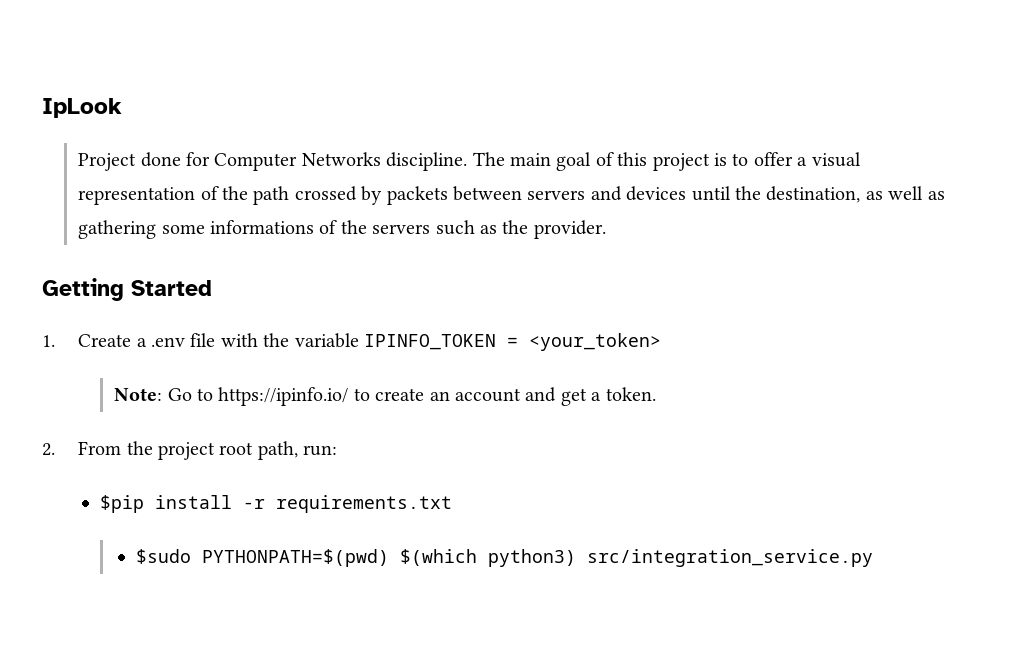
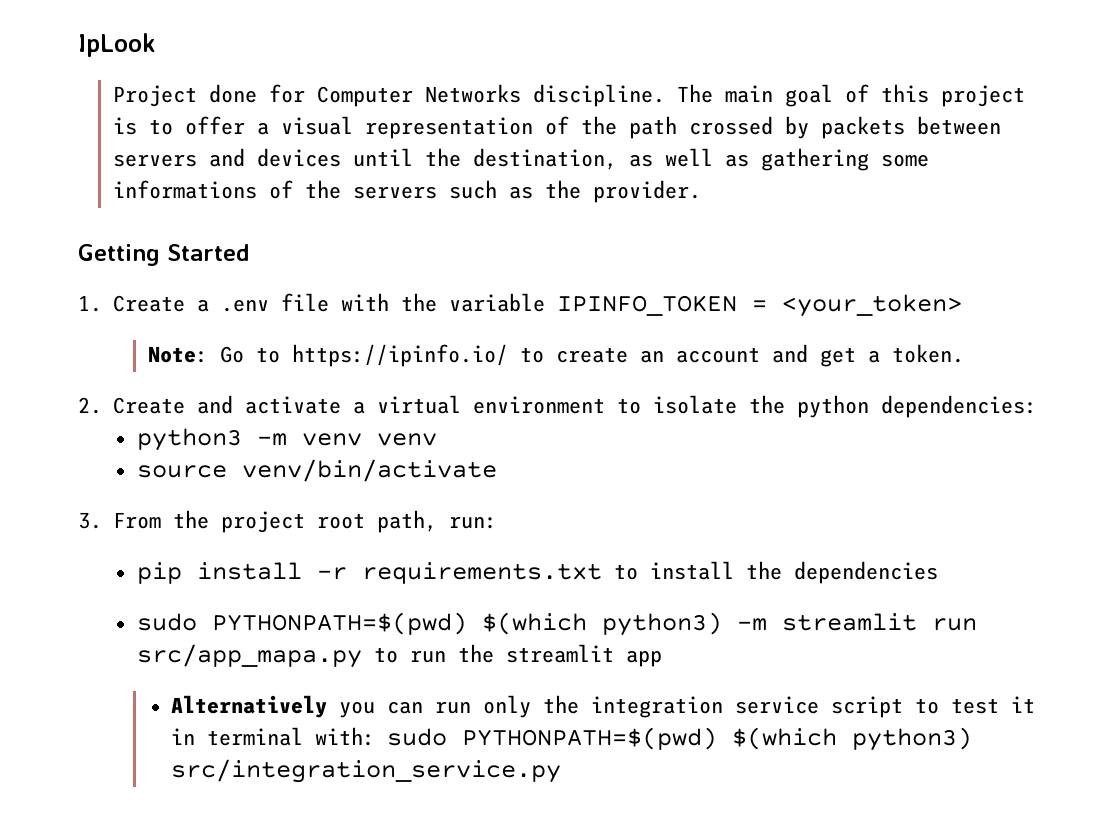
(55, 449) none -> [112,395,1037,418] [136,428,437,451] [136,459,497,482] [78,512,102,529] Create and activate a virtual environment to isolate the python dependencies: // python3 -m venv venv // source venv/bin/activate // 3.
[100,495,145,513] $pip -> [136,562,182,584] pip
[136,549,192,564] // $sudo -> [613,561,938,584] [136,612,977,636] [136,644,662,668] [171,695,1036,718] [171,727,448,746] to install the dependencies // sudo PYTHONPATH=$(pwd) $(which python3) -m streamlit run src/app_mapa.py to run the streamlit app // Alternatively you can run only the integration service script to test it in terminal with: sudo

